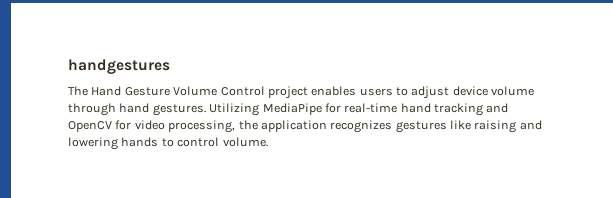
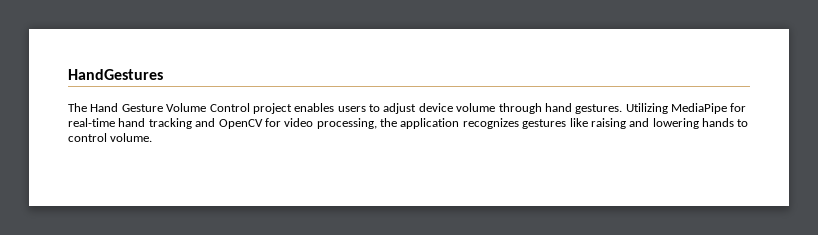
[68,59,170,74] handgestures -> [68,69,163,80] HandGestures

